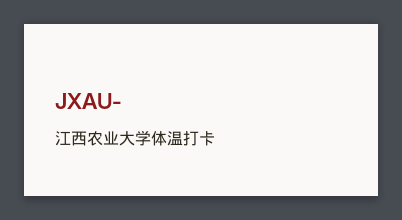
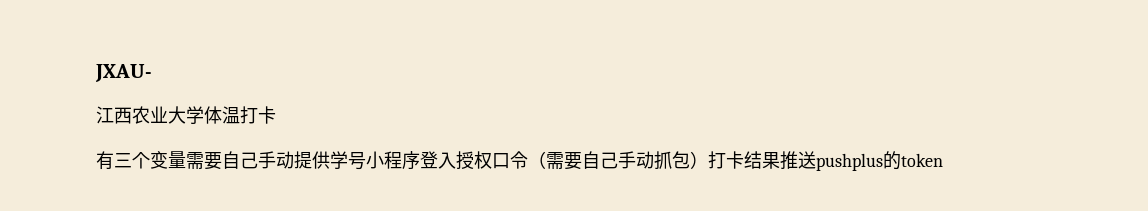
(215, 138) none -> [96,151,943,171] // 有三个变量需要自己手动提供学号小程序登入授权口令（需要自己手动抓包）打卡结果推送pushplus的token

